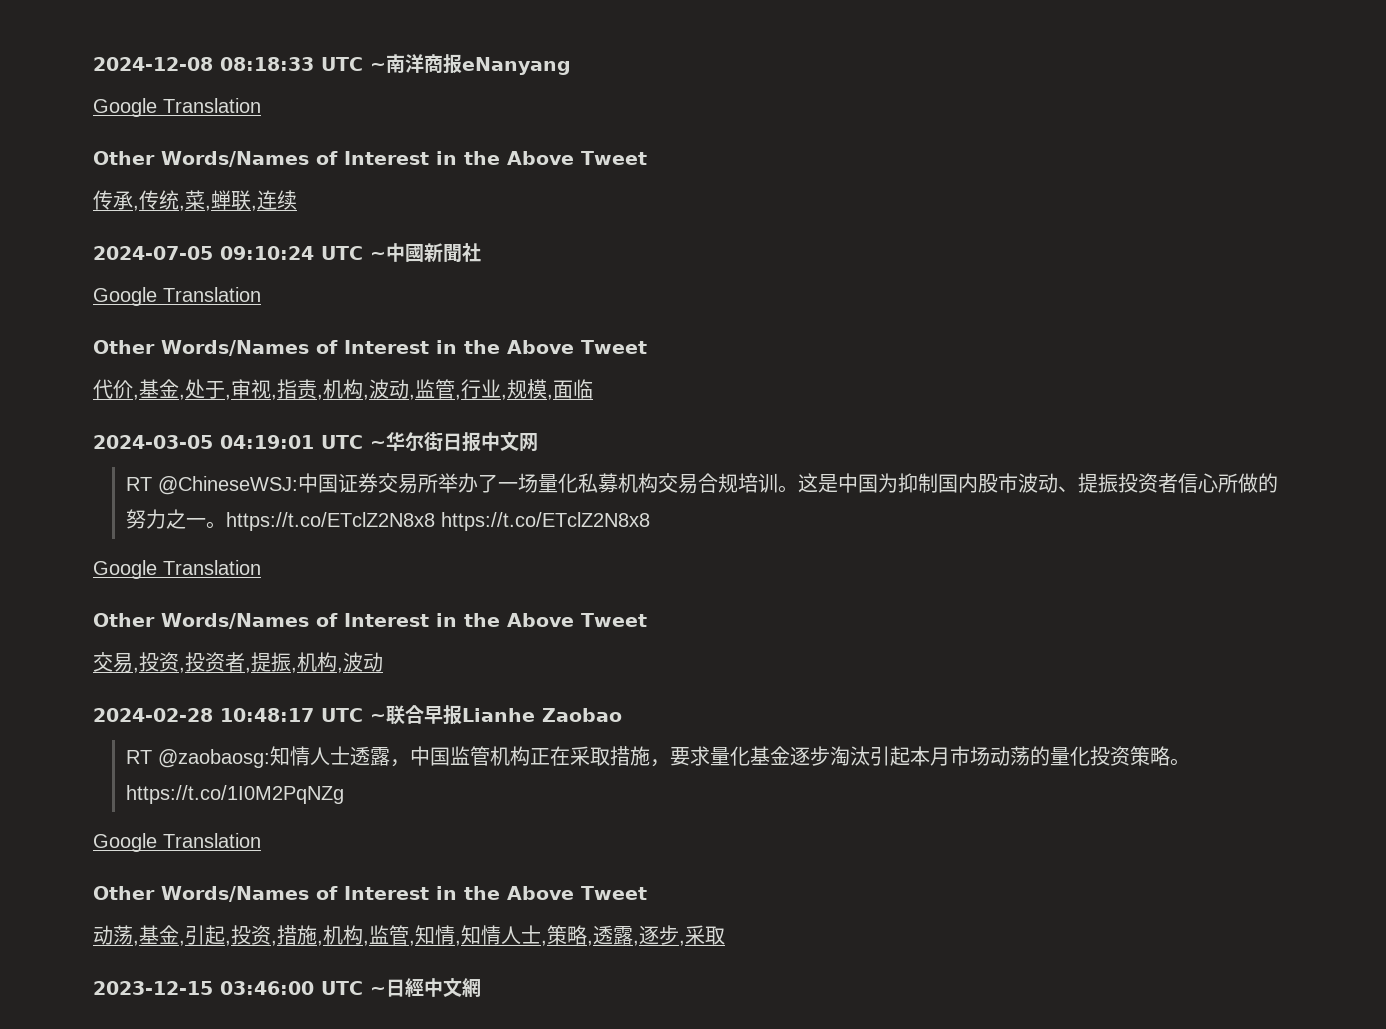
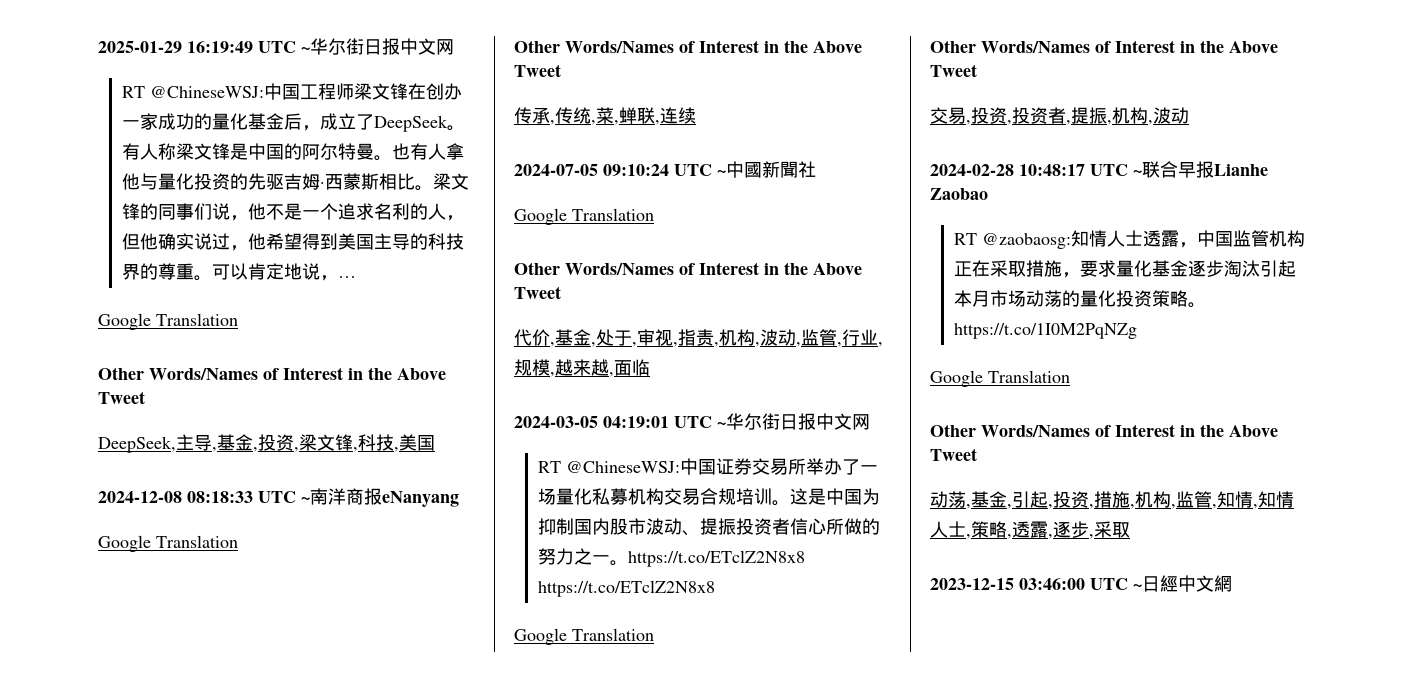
(93, 64) none -> [98,38,454,55] [121,83,462,100] [121,113,465,132] [121,143,464,161] [121,173,469,191] [121,203,464,221] [121,233,464,251] [121,263,356,281] [98,313,238,330] [98,367,446,380] [98,391,145,404] [98,434,435,453] 2025-01-29 16:19:49 UTC ~华尔街日报中文网 // RT @ChineseWSJ:中国工程师梁文锋在创办一家成功的量化基金后，成立了DeepSeek。有人称梁文锋是中国的阿尔特曼。也有人拿他与量化投资的先驱吉姆·西蒙斯相比。梁文锋的同事们说，他不是一个追求名利的人，但他确实说过，他希望得到美国主导的科技界的尊重。可以肯定地说，… // Google Translation // Other Words/Names of Interest in the Above Tweet // DeepSeek,主导,基金,投资,梁文锋,科技,美国 //
(553, 397) none -> [555,359,614,377] 越来越,

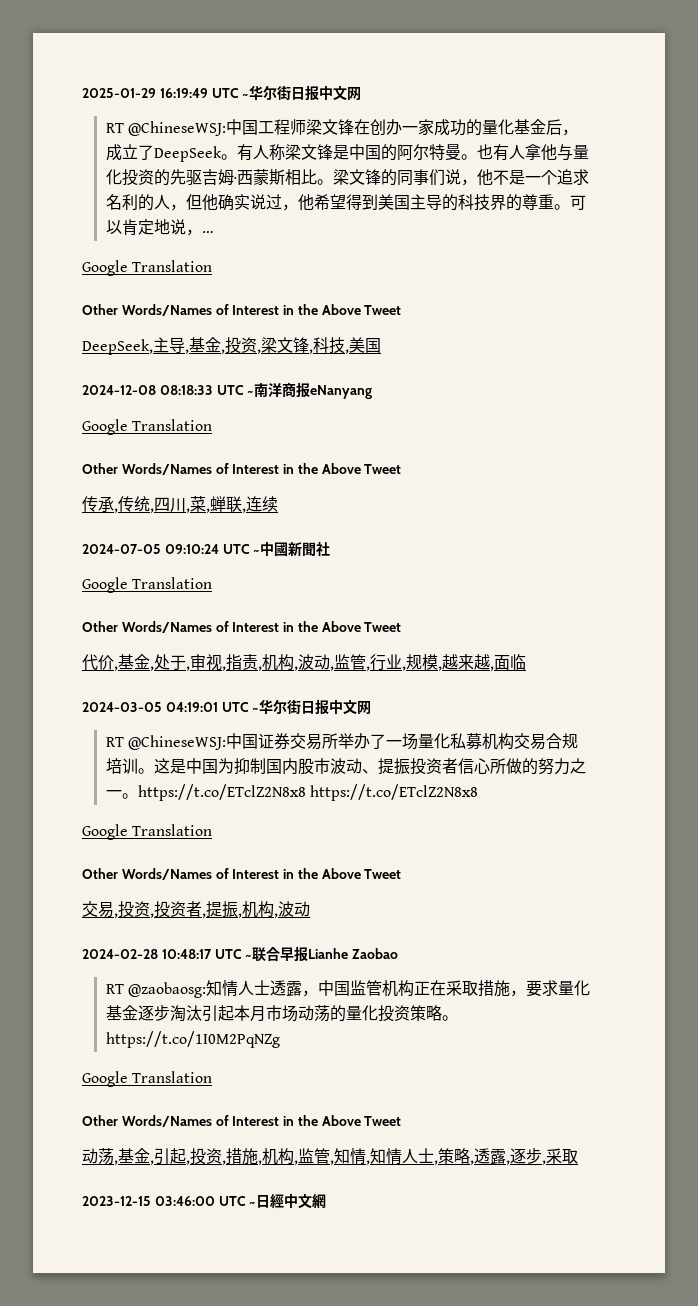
(596, 122) none -> [154,497,190,513] 四川,

